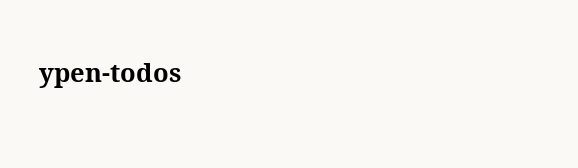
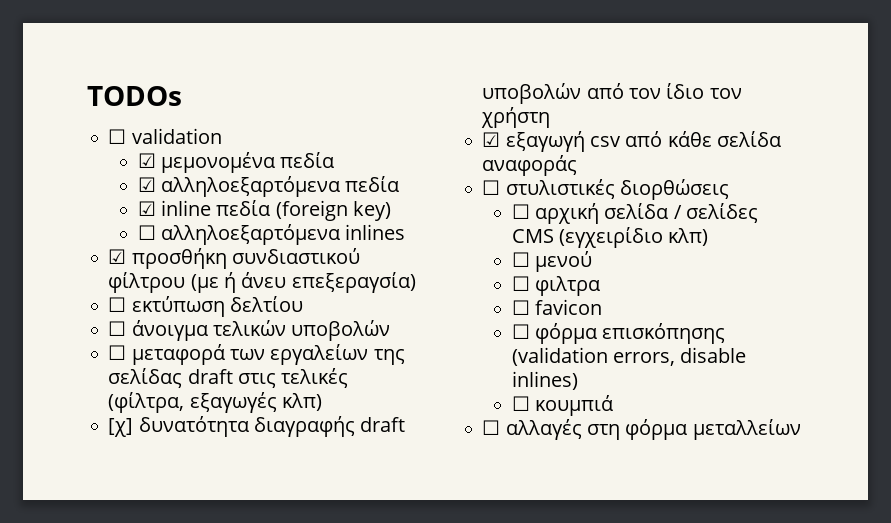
[39,63,181,88] ypen-todos -> [87,86,182,106] [108,128,222,144] [137,152,335,173] [137,176,400,197] [137,200,391,221] [137,224,406,245] [108,248,360,269] [108,272,416,293] [108,296,303,317] [108,320,391,341] [108,344,405,365] [108,368,349,388] [108,392,322,413] [108,416,406,437] [482,83,742,104] [481,107,551,128] [482,131,781,152] [482,155,578,176] [482,179,729,200] [511,203,758,224] [511,227,709,248] [511,251,593,272] [511,276,601,296] [511,299,603,315] [511,323,726,344] [511,347,747,366] [511,371,578,390] [511,395,614,416] [482,419,801,440] TODOs // ☐ validation // ☑ μεμονομένα πεδία // ☑ αλληλοεξαρτόμενα πεδία // ☑ inline πεδία (foreign key) // ☐ αλληλοεξαρτόμενα inlines // ☑ προσθήκη συνδιαστικού φίλτρου (με ή άνευ επεξεραγσία) // ☐ εκτύπωση δελτίου // ☐ άνοιγμα τελικών υποβολών // ☐ μεταφορά των εργαλείων της σελίδας draft στις τελικές (φίλτρα, εξαγωγές κλπ) // [χ] δυνατότητα διαγραφής draft υποβολών από τον ίδιο τον χρήστη // ☑ εξαγωγή csv από κάθε σελίδα αναφοράς // ☐ στυλιστικές διορθώσεις // ☐ αρχική σελίδα / σελίδες CMS (εγχειρίδιο κλπ) // ☐ μενού // ☐ φιλτρα // ☐ favicon // ☐ φόρμα επισκόπησης (validation errors, disable inlines) // ☐ κουμπιά // ☐ αλλαγές στη φόρμα μεταλλείων

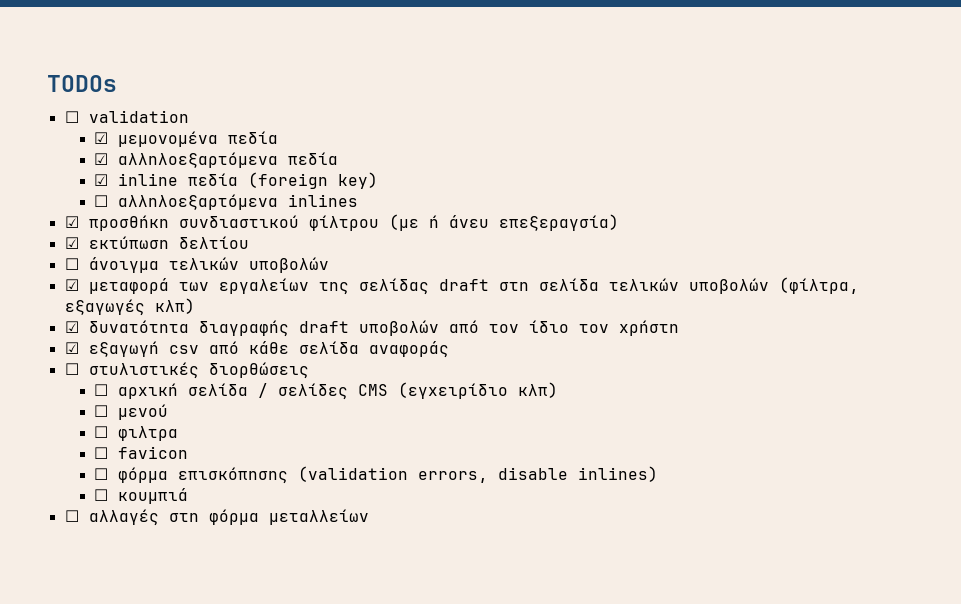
[108,297,127,312] ☐ -> [64,237,79,249] ☑
[108,345,127,360] ☐ -> [64,279,79,291] ☑
[237,368,349,388] στις τελικές -> [498,278,769,294] στη σελίδα τελικών υποβολών
[108,418,134,437] [χ] -> [64,321,79,333] ☑

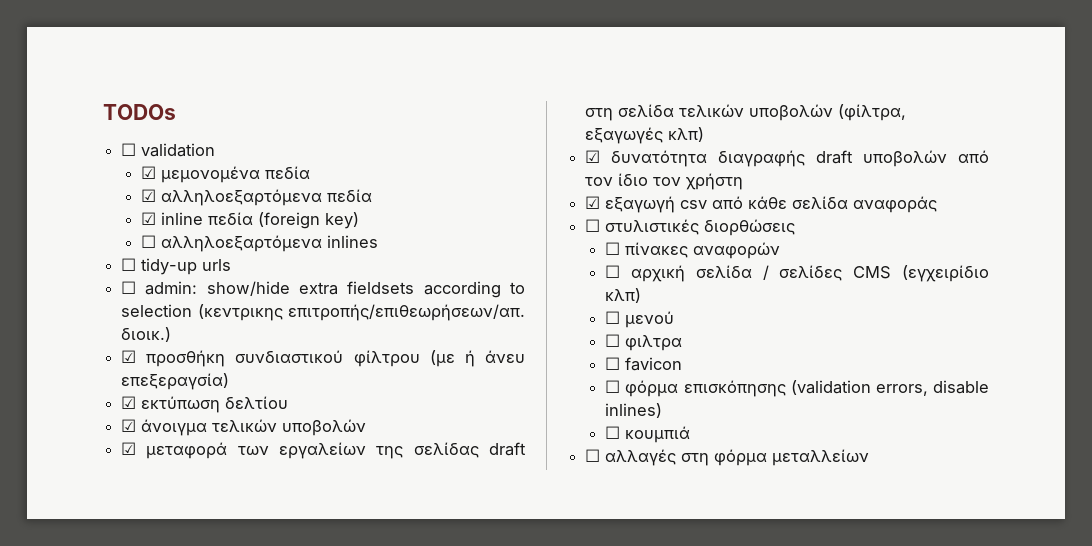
(358, 200) none -> [121,258,232,275] [121,281,525,298] [121,304,525,321] [121,327,172,342] // ☐ tidy-up urls // ☐ admin: show/hide extra fieldsets according to selection (κεντρικης επιτροπής/επιθεωρήσεων/απ. διοικ.)
[64,258,79,270] ☐ -> [121,419,137,432] ☑
(309, 370) none -> [605,242,781,259] // ☐ πίνακες αναφορών

